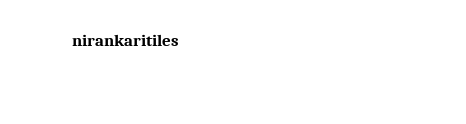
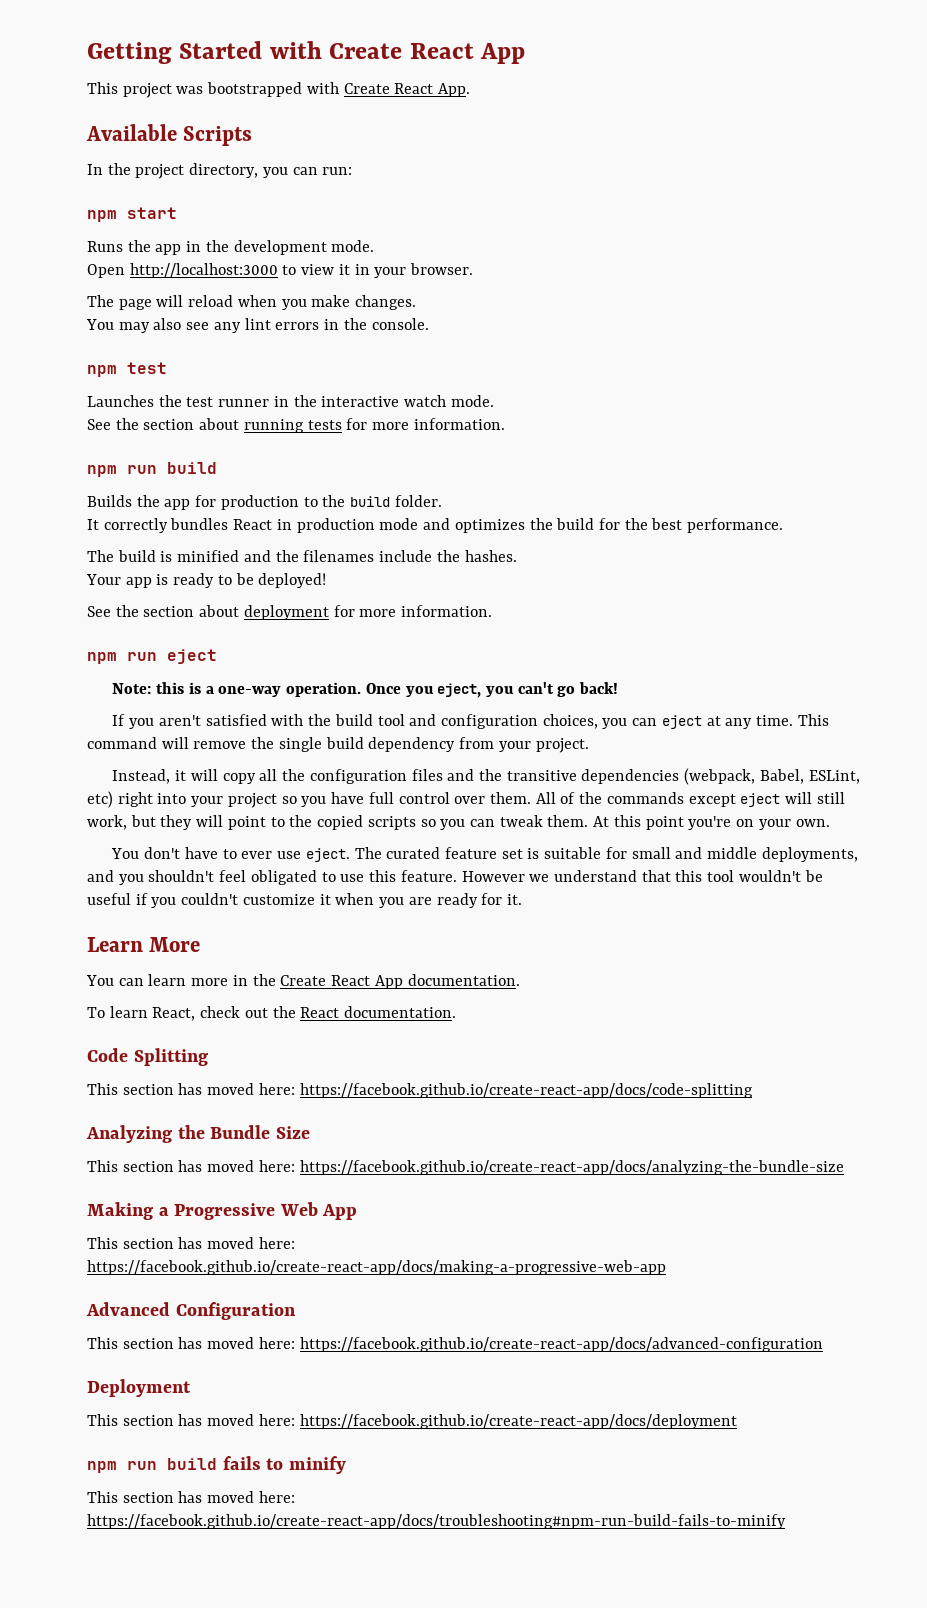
[72,34,179,46] nirankaritiles -> [87,41,526,64] [87,82,471,98] [86,124,253,146] [87,163,353,179] [87,207,177,222] [87,240,375,255] [87,263,474,278] [87,295,417,310] [86,318,429,333] [87,362,167,377] [87,395,494,407] [87,418,505,433] [87,462,217,477] [87,495,442,510] [87,518,784,533] [87,550,517,562] [86,573,327,588] [87,605,493,620] [87,649,217,664] [112,682,619,698] [112,714,829,729] [87,737,589,753] [112,768,860,785] [87,791,845,808] [87,815,830,830] [111,847,858,862] [87,870,823,885] [87,893,522,908] [87,937,201,952] [86,974,520,989] [87,1006,457,1021] [87,1048,208,1066] [87,1083,753,1098] [86,1125,310,1143] [87,1160,844,1175] [87,1202,358,1220] [87,1237,295,1249] [87,1260,666,1275] [86,1302,296,1320] [87,1337,823,1352] [87,1379,191,1397] [87,1414,737,1429] [87,1456,346,1474] [87,1491,295,1503] [87,1514,786,1529] Getting Started with Create React App // This project was bootstrapped with Create React App. // Available Scripts // In the project directory, you can run: // npm start // Runs the app in the development mode. // Open http://localhost:3000 to view it in your browser. // The page will reload when you make changes. // You may also see any lint errors in the console. // npm test // Launches the test runner in the interactive watch mode. // See the section about running tests for more information. // npm run build // Builds the app for production to the build folder. // It correctly bundles React in production mode and optimizes the build for the best performance. // The build is minified and the filenames include the hashes. // Your app is ready to be deployed! // See the section about deployment for more information. // npm run eject // Note: this is a one-way operation. Once you eject, you can't go back! // If you aren't satisfied with the build tool and configuration choices, you can eject at any time. This command will remove the single build dependency from your project. // Instead, it will copy all the configuration files and the transitive dependencies (webpack, Babel, ESLint, etc) right into your project so you have full control over them. All of the commands except eject will still work, but they will point to the copied scripts so you can tweak them. At this point you're on your own. // You don't have to ever use eject. The curated feature set is suitable for small and middle deployments, and you shouldn't feel obligated to use this feature. However we understand that this tool wouldn't be useful if you couldn't customize it when you are ready for it. // Learn More // You can learn more in the Create React App documentation. // To learn React, check out the React documentation. // Code Splitting // This section has moved here: https://facebook.github.io/create-react-app/docs/code-splitting // Analyzing the Bundle Size // This section has moved here: https://facebook.github.io/create-react-app/docs/analyzing-the-bundle-size // Making a Progressive Web App // This section has moved here: https://facebook.github.io/create-react-app/docs/making-a-progressive-web-app // Advanced Configuration // This section has moved here: https://facebook.github.io/create-react-app/docs/advanced-configuration // Deployment // This section has moved here: https://facebook.github.io/create-react-app/docs/deployment // npm run build fails to minify // This section has moved here: https://facebook.github.io/create-react-app/docs/troubleshooting#npm-run-build-fails-to-minify

